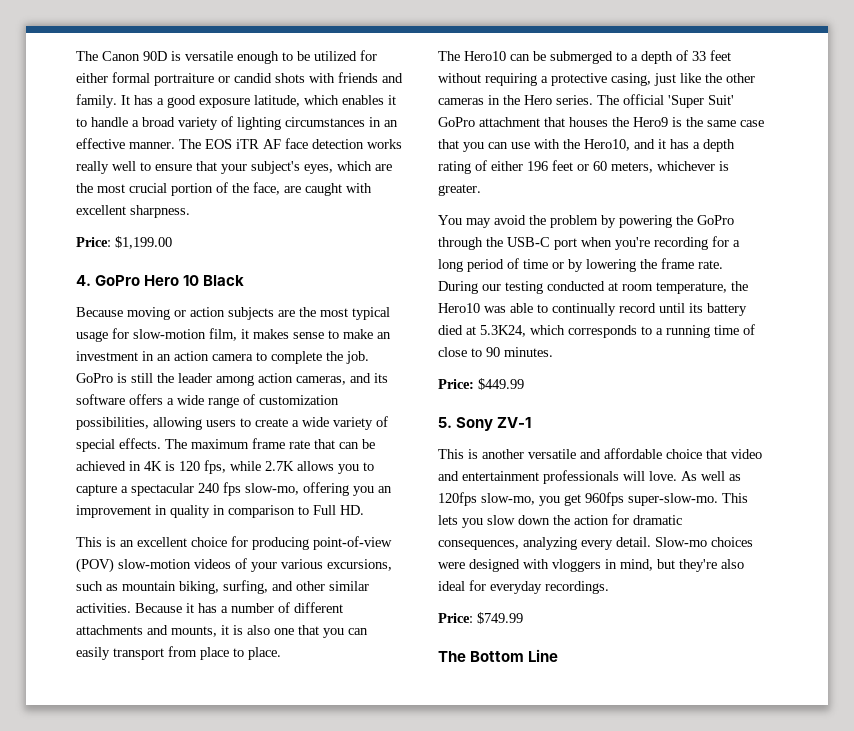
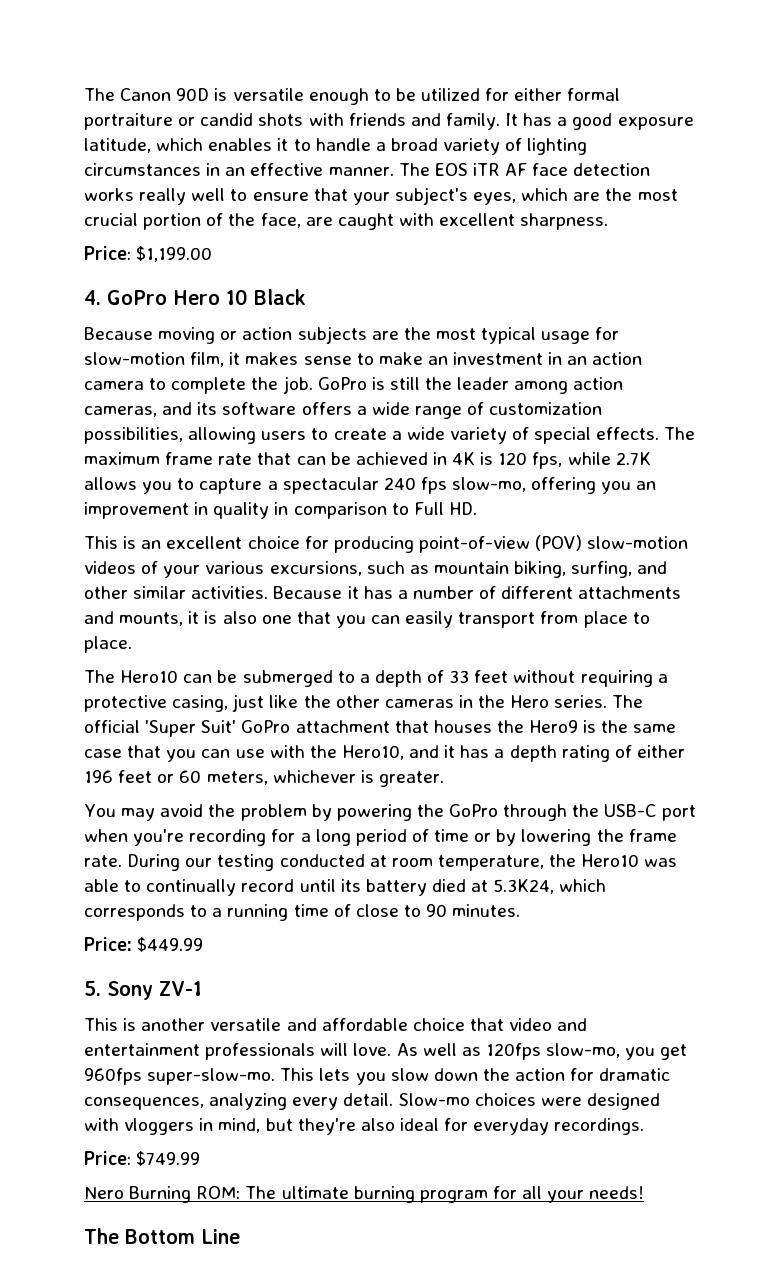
(523, 618) none -> [84,1186,645,1203] // Nero Burning ROM: The ultimate burning program for all your needs!

